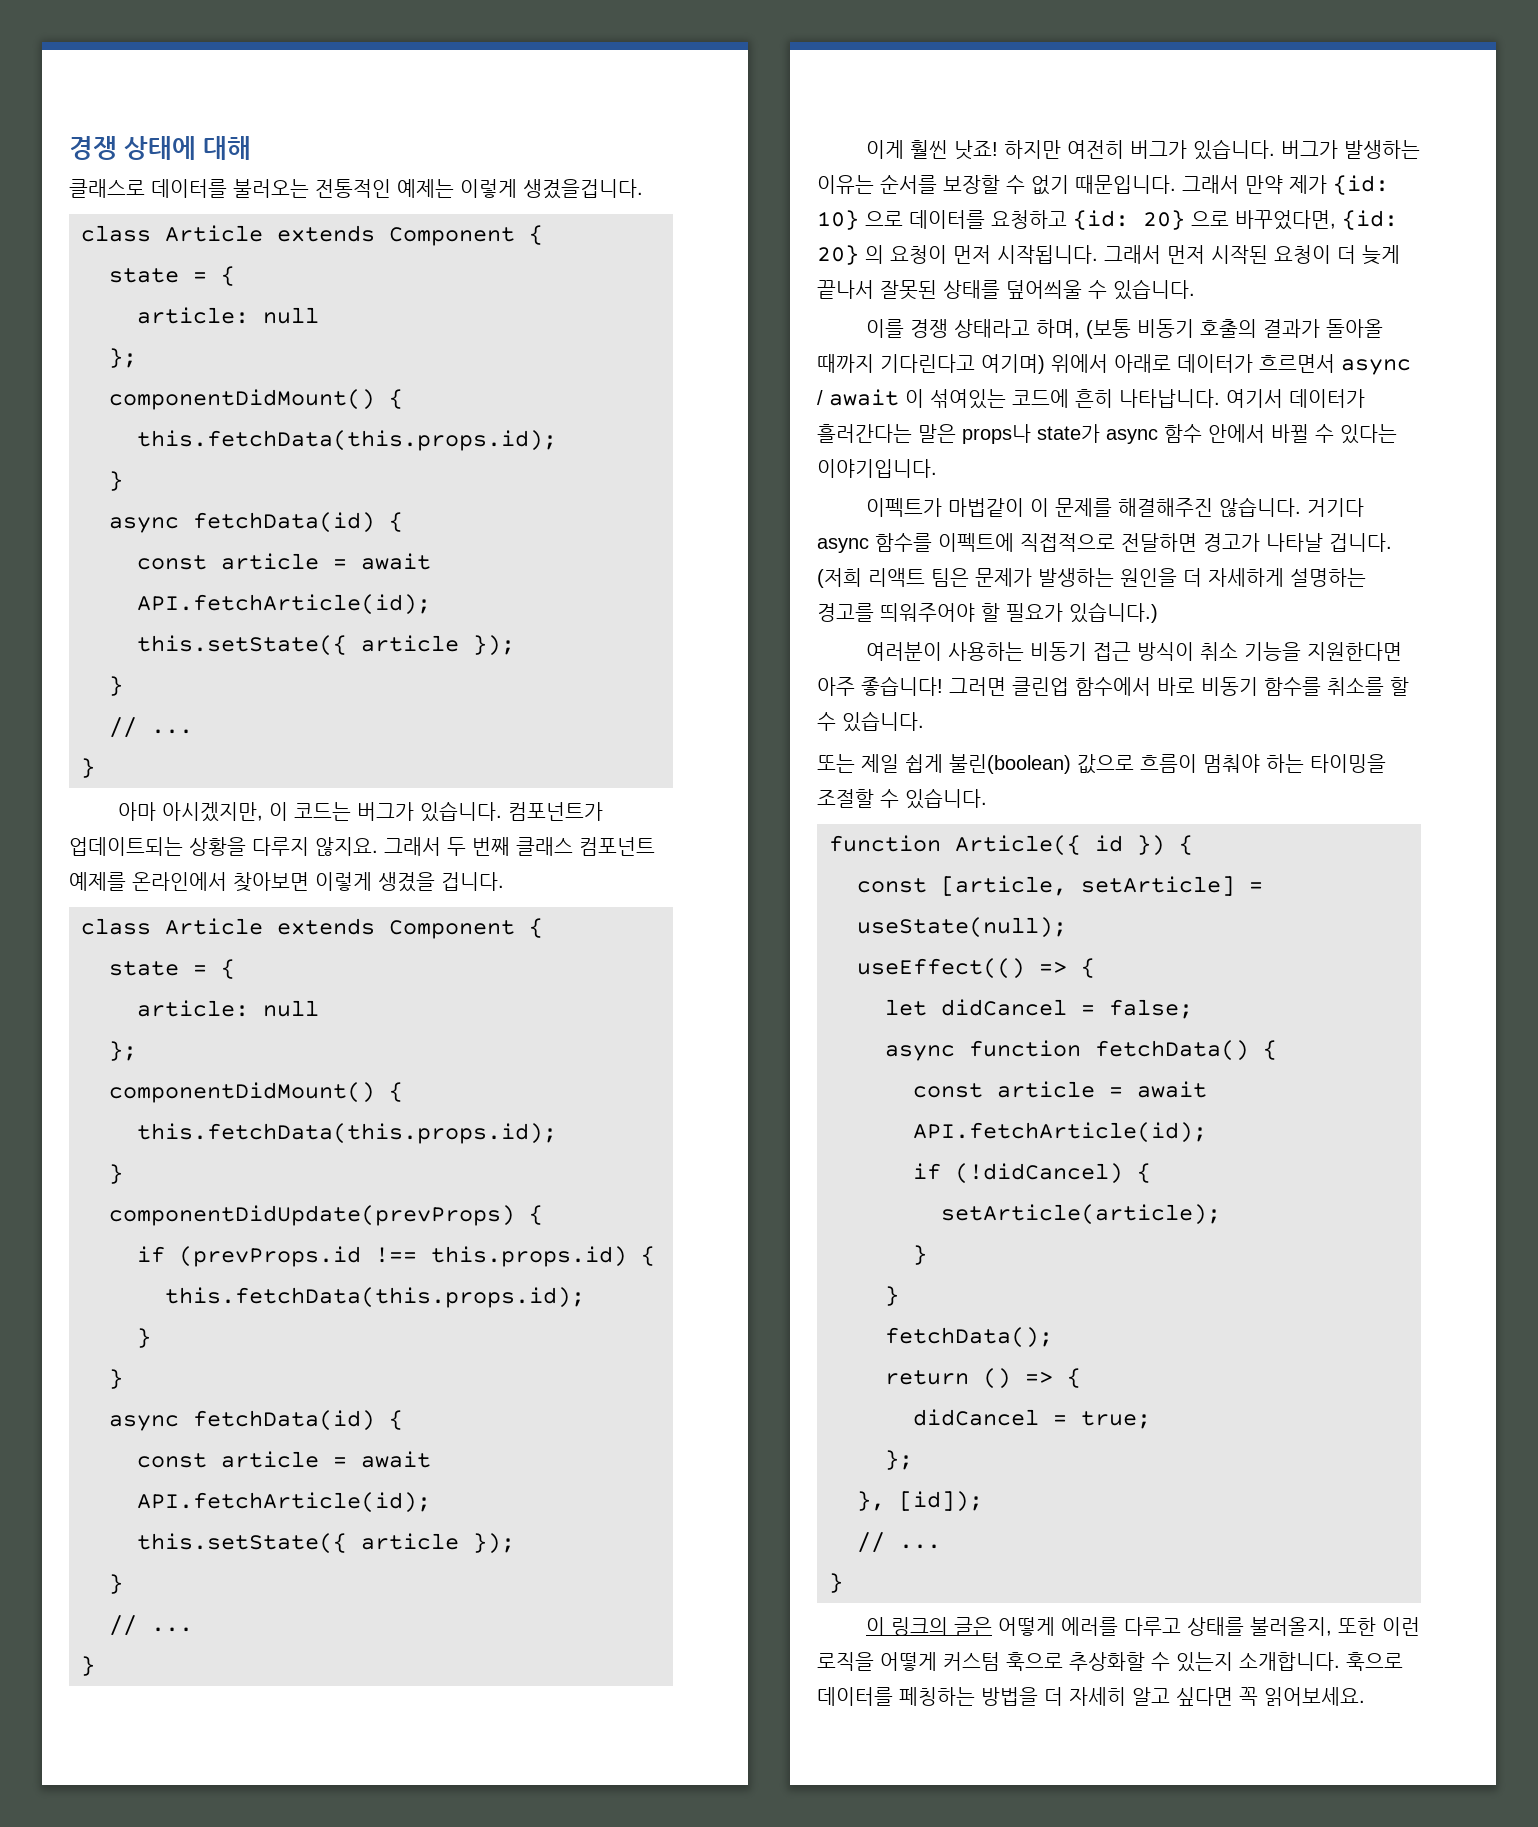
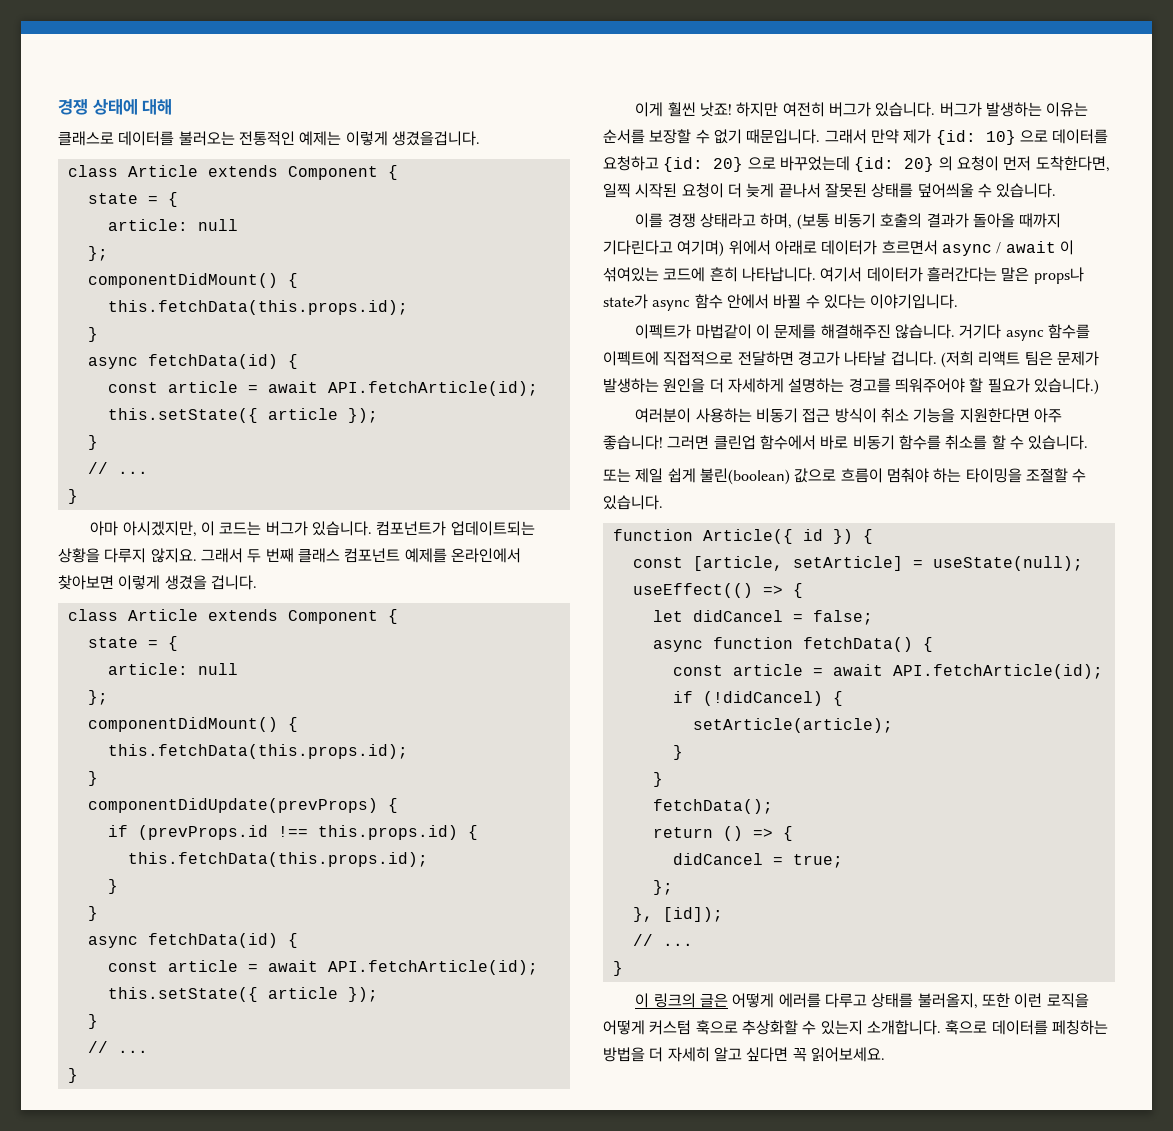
[1235,210,1336,230] 바꾸었다면, -> [779,156,850,171] 바꾸었는데
[997,245,1205,264] 시작됩니다. 그래서 먼저 -> [1035,156,1110,172] [603,183,631,198] 도착한다면, 일찍

